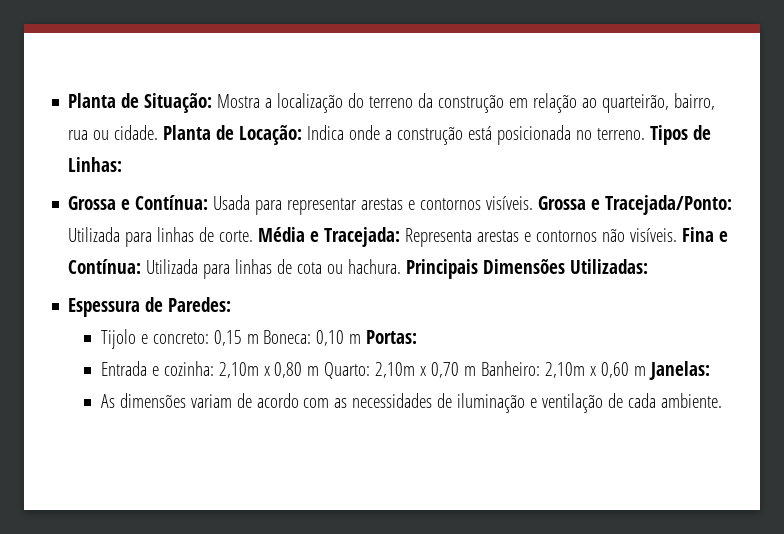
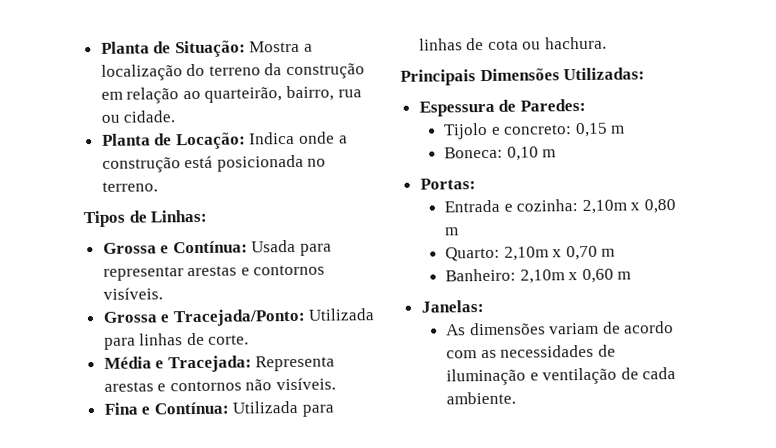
(159, 132) none -> (176, 116) //
(646, 134) none -> (158, 186) //
(534, 203) none -> (163, 293) //
(254, 236) none -> (250, 339) //
(678, 235) none -> (337, 384) //
(402, 266) none -> (608, 43) //
(259, 339) none -> (626, 129) //
(362, 339) none -> (557, 153) //
(320, 371) none -> (460, 231) //
(477, 371) none -> (616, 252) //
(647, 371) none -> (632, 275) //

